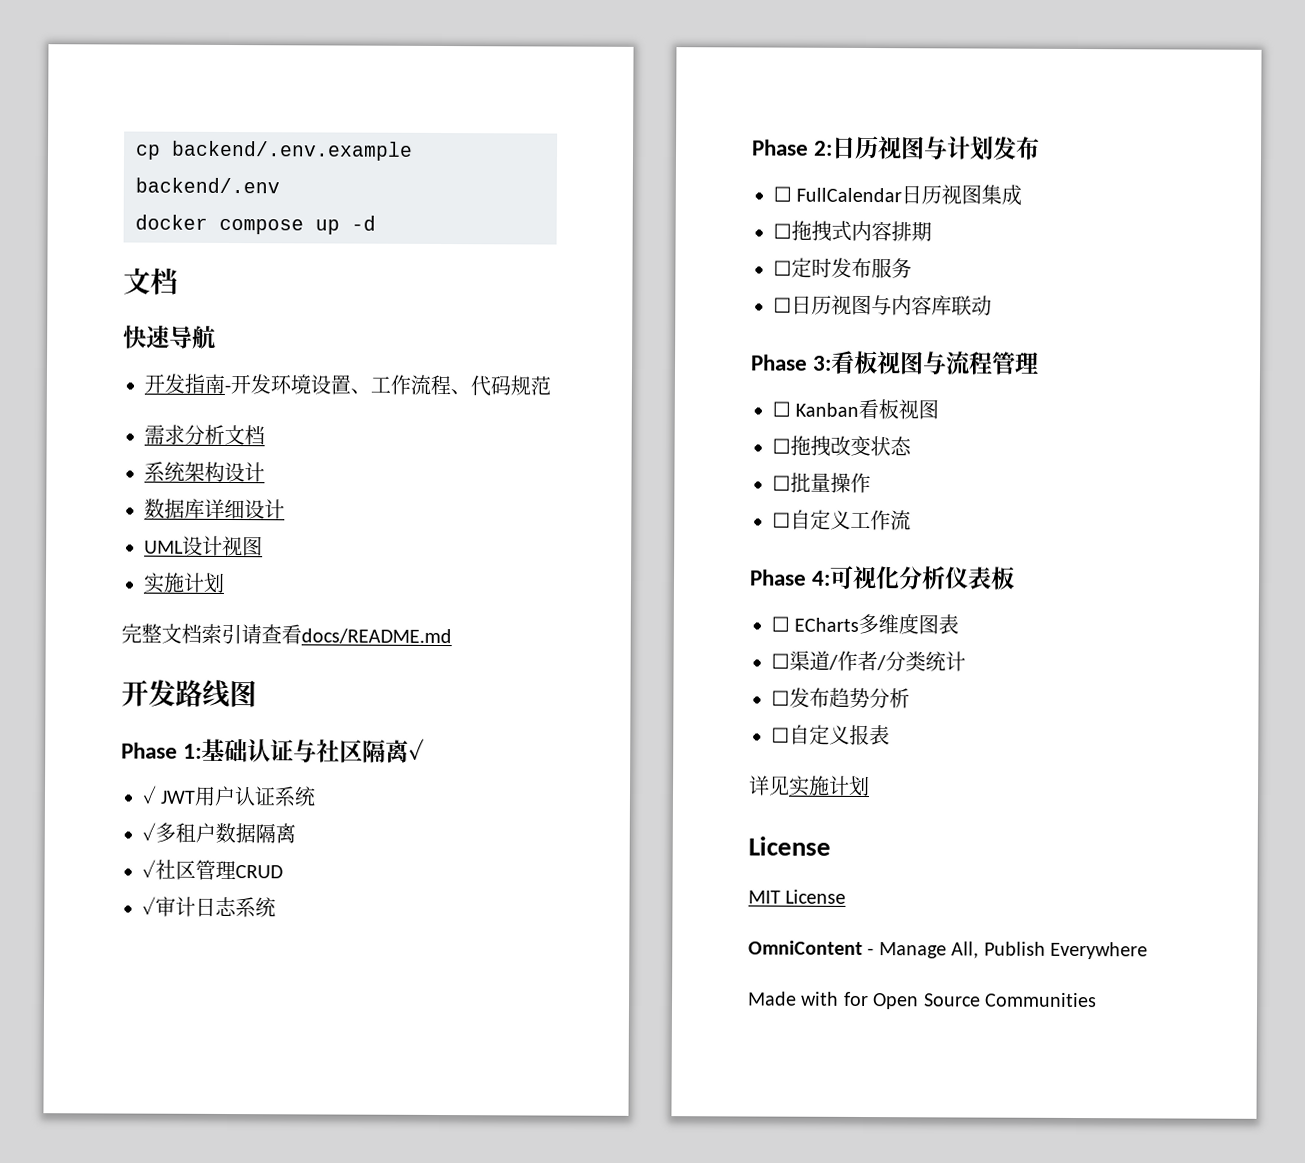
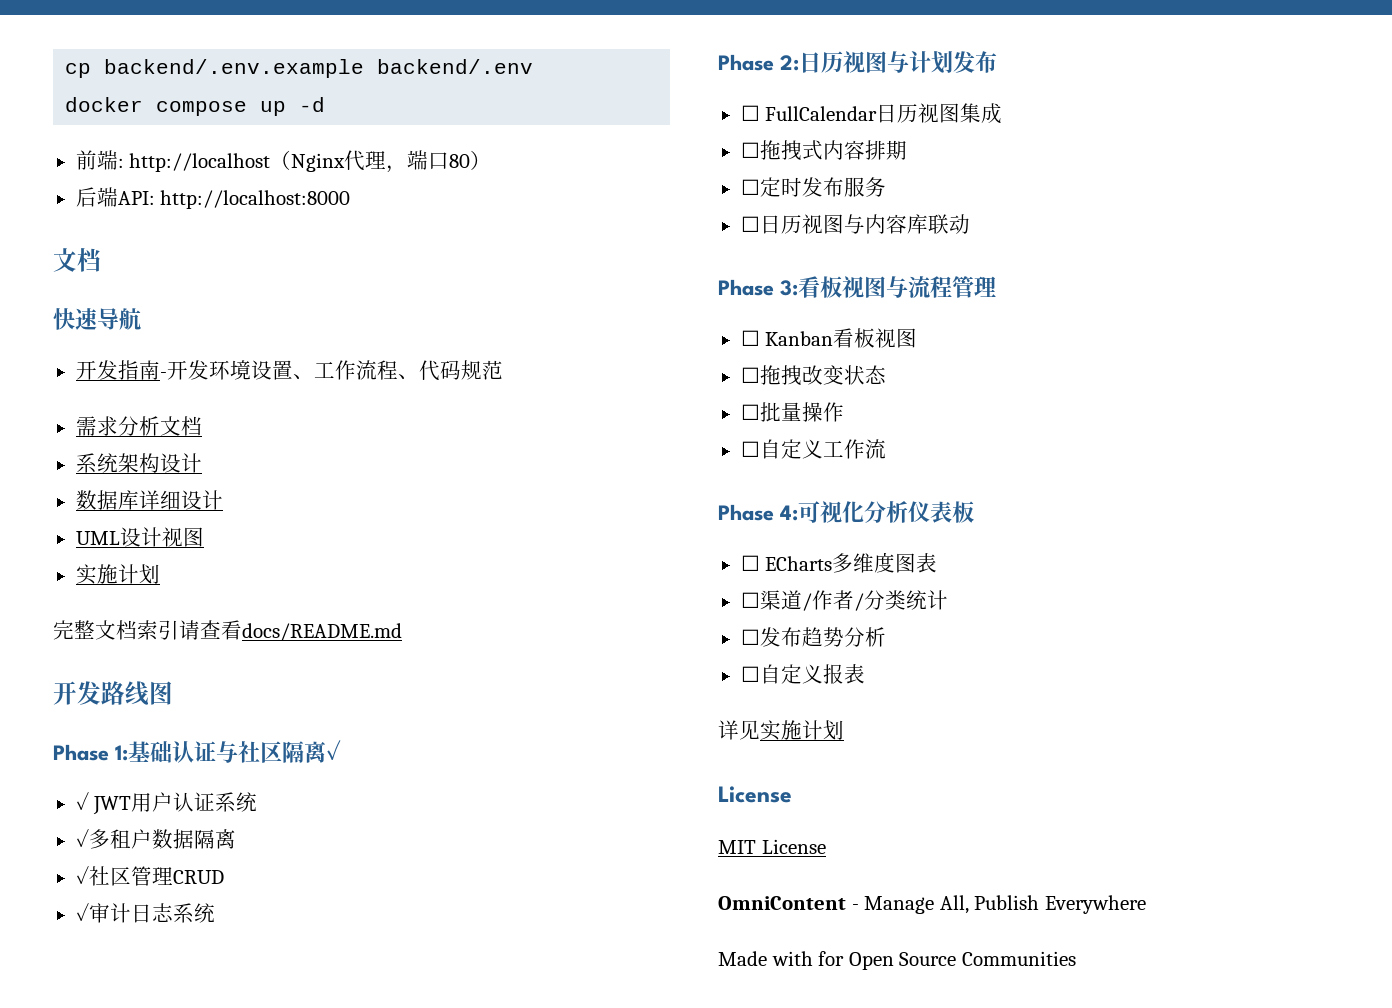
(376, 223) none -> [75,150,492,173] [75,187,351,209] // 前端: http://localhost（Nginx代理，端口80） // 后端API: http://localhost:8000

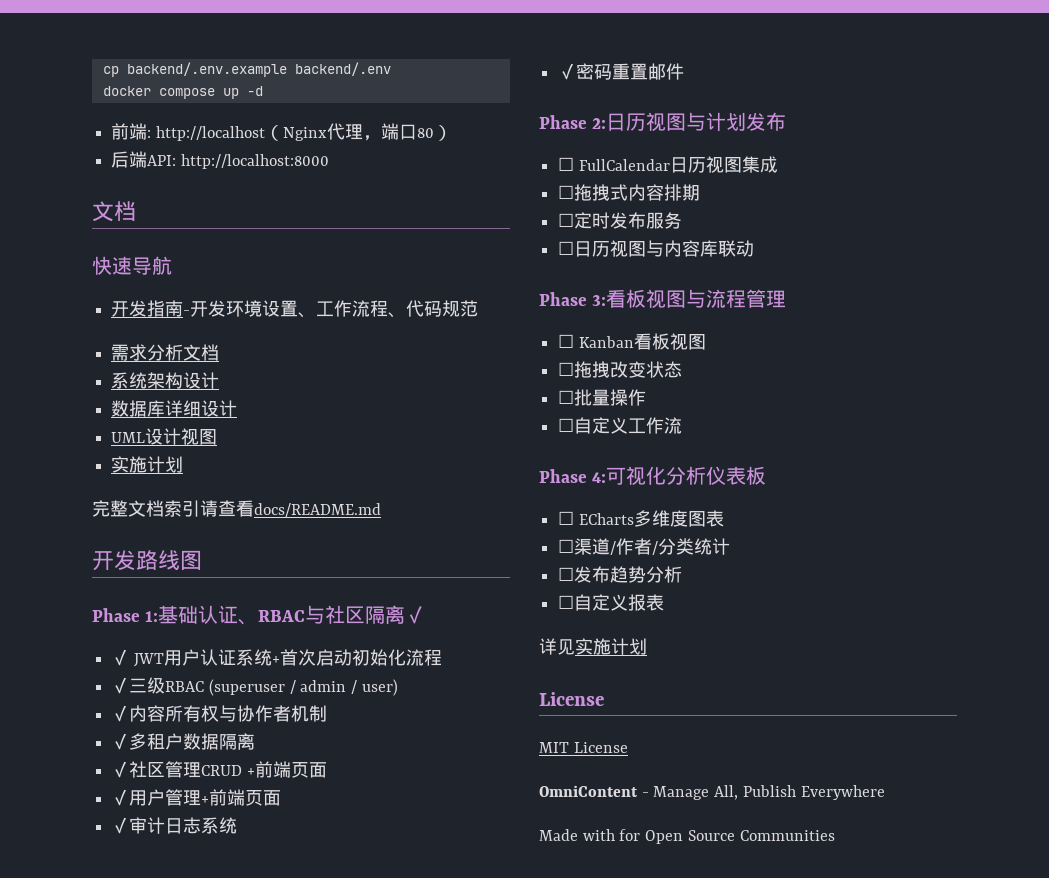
(216, 751) none -> [238,610,306,625] 、RBAC
(258, 802) none -> [271,649,442,666] [111,677,398,696] [111,705,328,722] +首次启动初始化流程 // ✓三级RBAC (superuser / admin / user) // ✓内容所有权与协作者机制
(224, 877) none -> [246,761,327,778] [111,789,282,806] +前端页面 // ✓用户管理+前端页面
(215, 913) none -> [558,63,685,80] // ✓密码重置邮件

